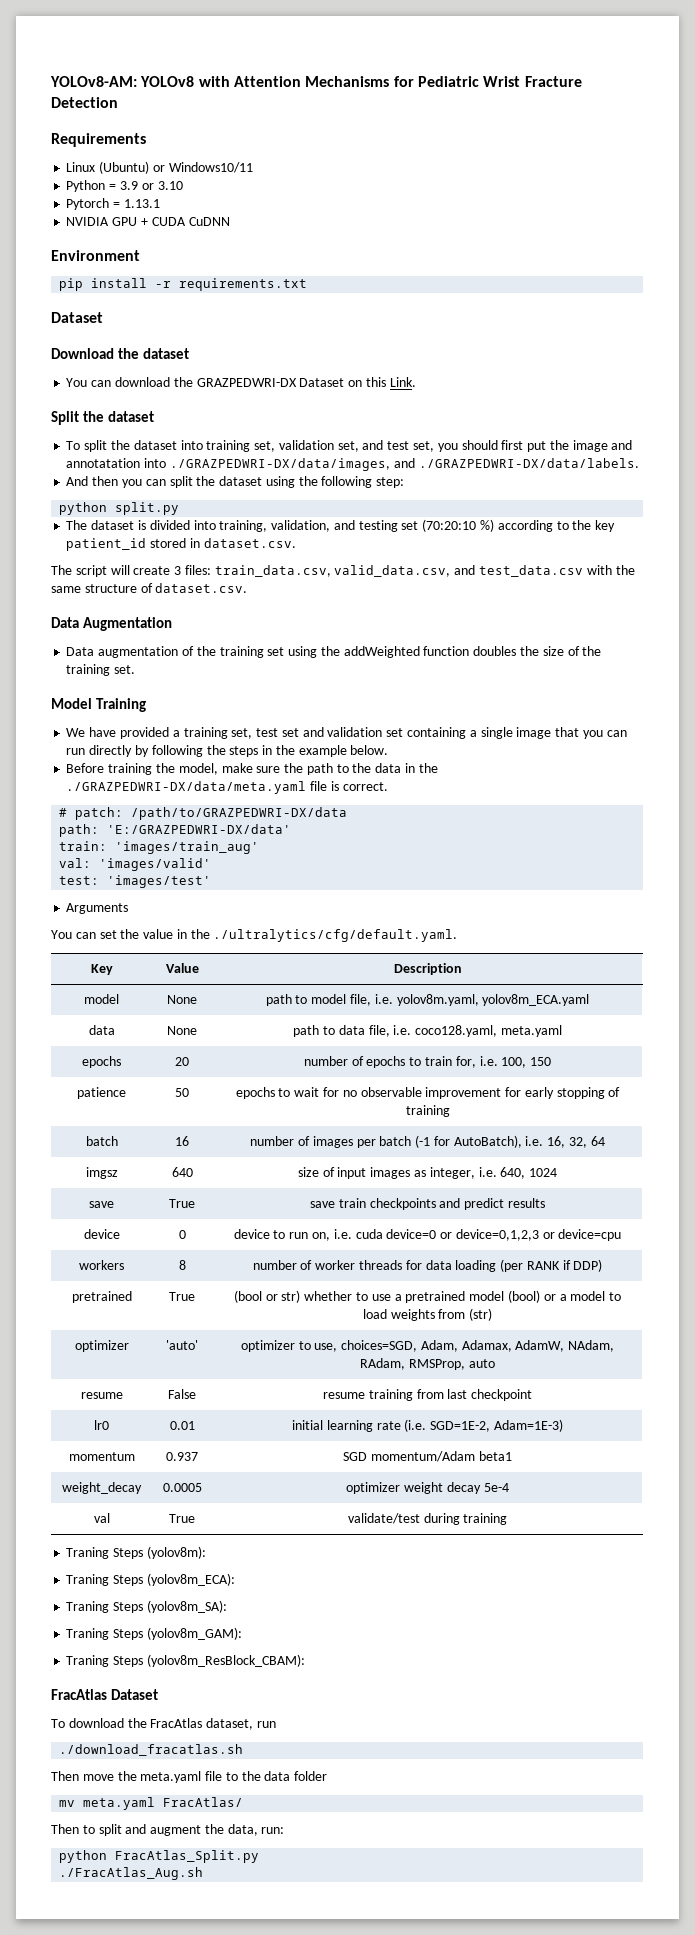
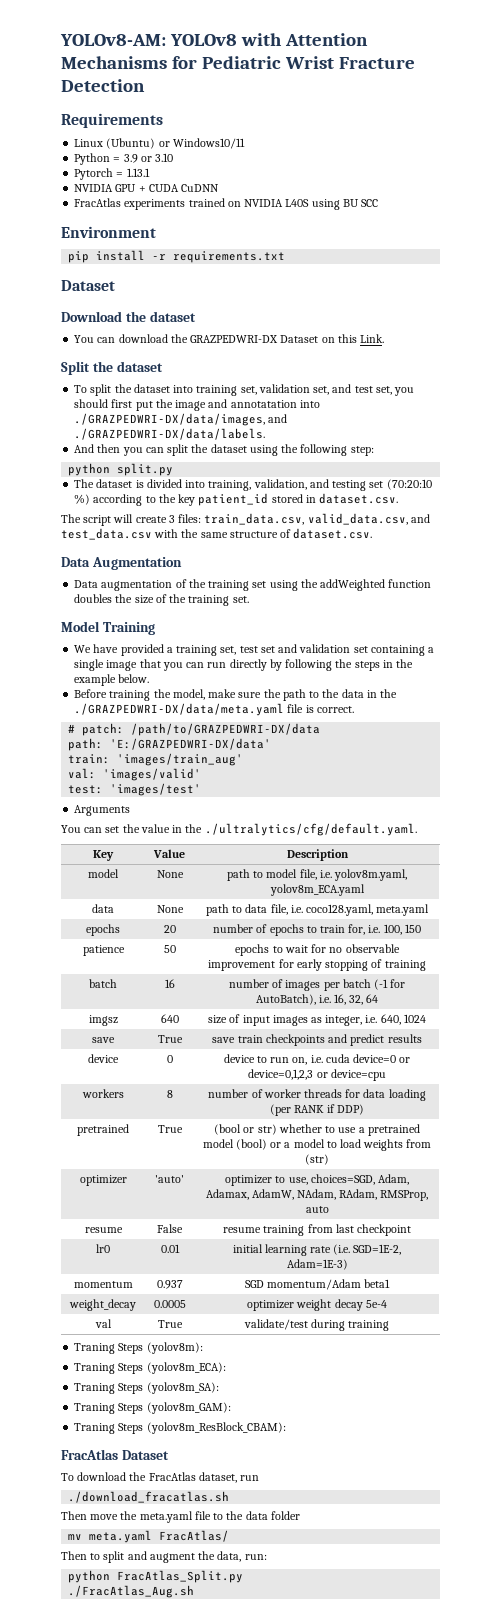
(230, 221) none -> [74,198,379,210] // FracAtlas experiments trained on NVIDIA L40S using BU SCC

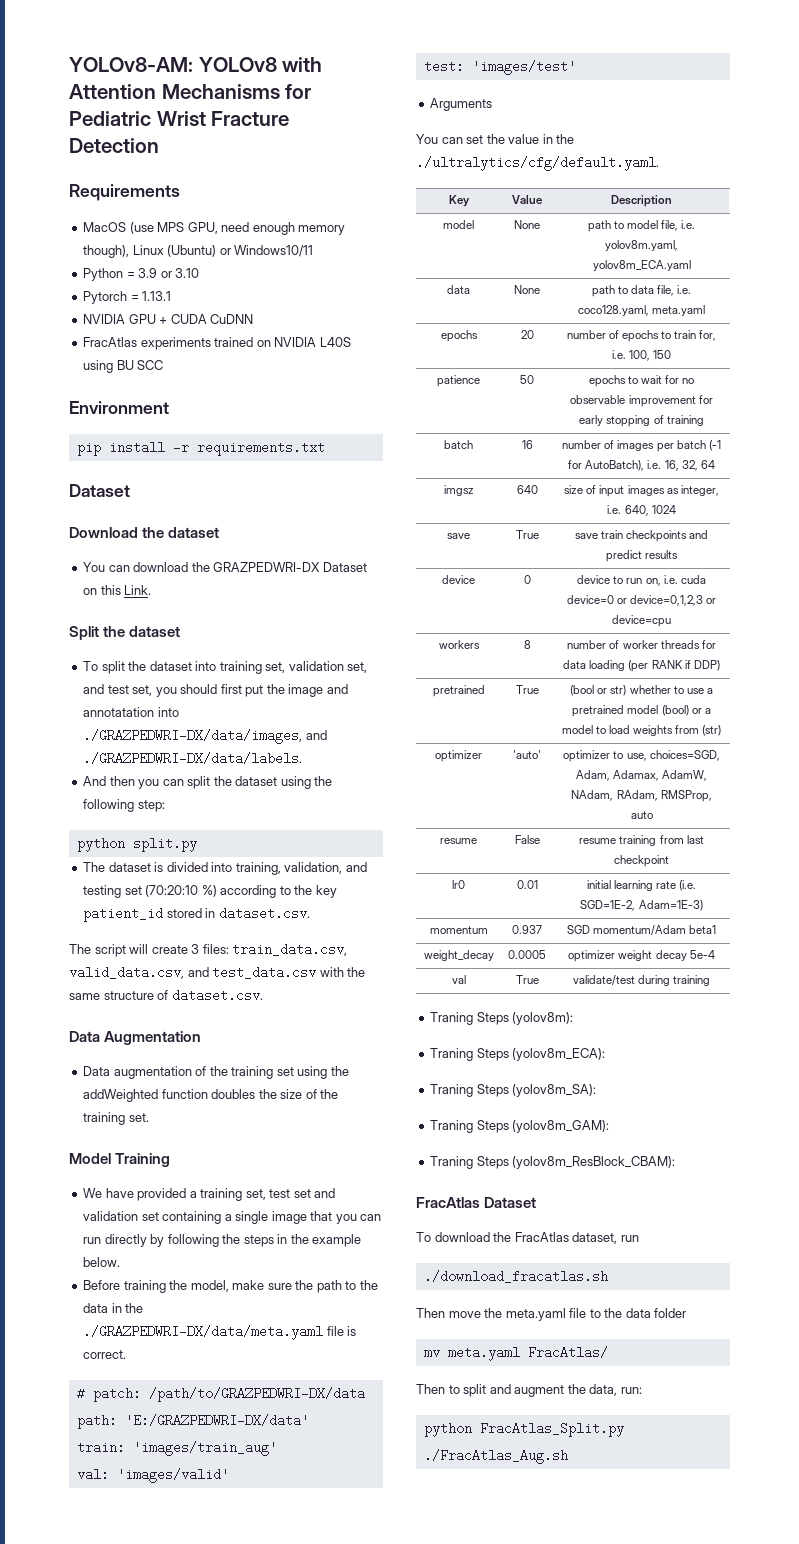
(163, 120) none -> [83,222,346,235] [83,245,130,258] MacOS (use MPS GPU, need enough memory though),

